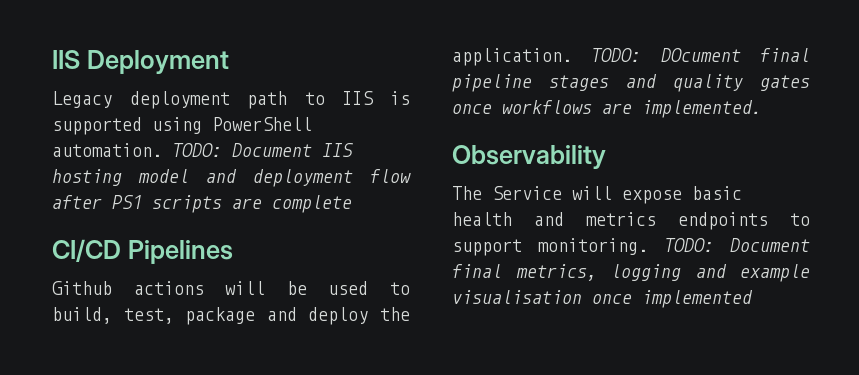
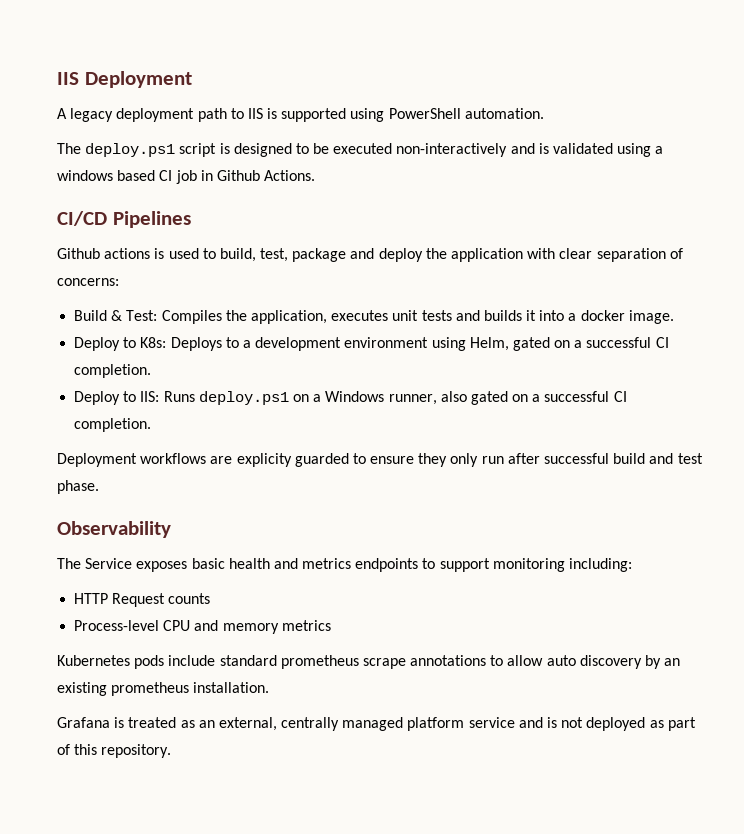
[52,91,112,108] Legacy -> [57,108,114,122] A legacy
[172,143,353,157] [52,169,411,187] [52,195,352,213] TODO: Document IIS hosting model and deployment flow after PS1 scripts are complete -> [57,143,664,157] [57,170,316,184] // The deploy.ps1 script is designed to be executed non-interactively and is validated using a windows based CI job in Github Actions.
[225,281,307,295] will be -> [154,248,165,259] is
[452,48,810,66] [452,74,810,92] [452,100,762,118] application. TODO: DOcument final pipeline stages and quality gates once workflows are implemented. -> [451,248,683,262] [57,278,119,286] [74,310,674,324] [74,337,669,351] [74,364,152,378] [74,391,627,405] [74,418,152,432] [57,453,703,467] [57,480,99,494] application with clear separation of concerns: // Build & Test: Compiles the application, executes unit tests and builds it into a docker image. // Deploy to K8s: Deploys to a development environment using Helm, gated on a successful CI completion. // Deploy to IIS: Runs deploy.ps1 on a Windows runner, also gated on a successful CI completion. // Deployment workflows are explicity guarded to ensure they only run after successful build and test phase.
[572,186,682,204] will expose -> [136,561,188,572] exposes
[538,238,810,255] [452,264,810,282] [452,290,753,308] monitoring. TODO: Document final metrics, logging and example visualisation once implemented -> [492,558,633,572] [74,593,211,607] [74,620,331,634] [57,655,681,669] [57,682,270,696] [57,717,696,731] [57,744,172,758] monitoring including: // HTTP Request counts // Process-level CPU and memory metrics // Kubernetes pods include standard prometheus scrape annotations to allow auto discovery by an existing prometheus installation. // Grafana is treated as an external, centrally managed platform service and is not deployed as part of this repository.

